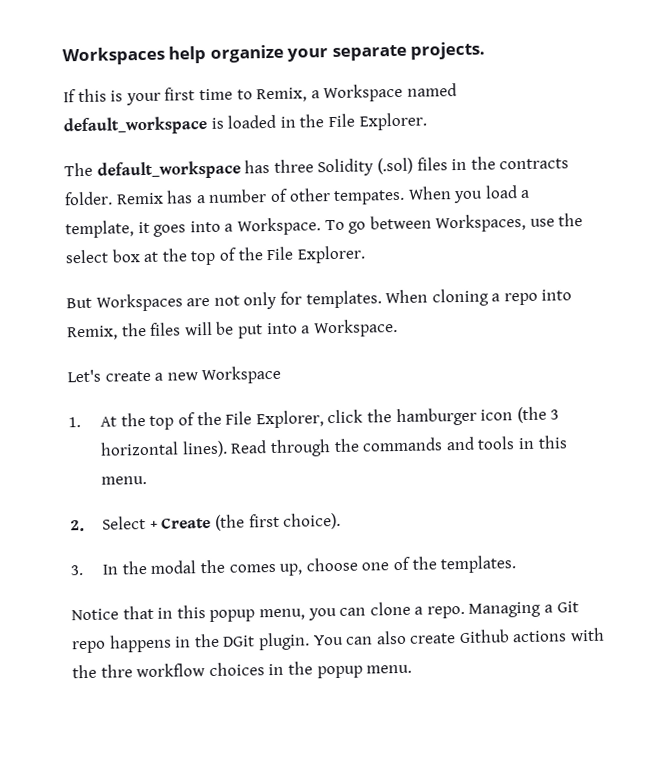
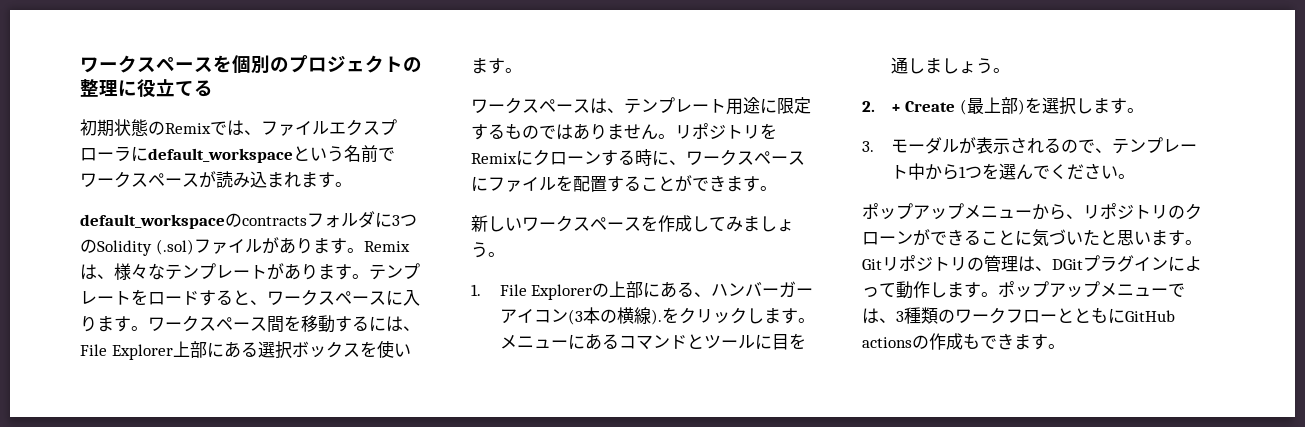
[62,41,486,66] [63,83,457,106] [63,112,427,136] [64,156,570,180] [64,185,531,206] [65,213,584,239] [65,245,366,266] [66,288,573,312] [67,319,398,341] [67,365,282,385] [68,406,560,430] [100,435,568,458] [101,475,148,485] Workspaces help organize your separate projects. // If this is your first time to Remix, a Workspace named default_workspace is loaded in the File Explorer. // The default_workspace has three Solidity (.sol) files in the contracts folder. Remix has a number of other tempates. When you load a template, it goes into a Workspace. To go between Workspaces, use the select box at the top of the File Explorer. // But Workspaces are not only for templates. When cloning a repo into Remix, the files will be put into a Workspace. // Let's create a new Workspace // 1. At the top of the File Explorer, click the hamburger icon (the 3 horizontal lines). Read through the commands and tools in this menu. -> [80,55,422,74] [80,79,213,97] [80,119,397,137] [80,145,395,163] [80,171,352,188] [80,211,417,229] [80,237,410,256] [80,263,420,280] [80,289,420,306] [80,315,420,333] [80,340,411,360] [471,58,522,74] [471,97,811,115] [471,123,777,140] [471,149,805,166] [471,175,777,192] [471,215,794,232] [471,242,505,258] [471,281,814,300] [499,307,815,325] [499,333,806,350] [890,57,1010,74] ワークスペースを個別のプロジェクトの整理に役立てる // 初期状態のRemixでは、ファイルエクスプローラにdefault_workspaceという名前でワークスペースが読み込まれます。 // default_workspaceのcontractsフォルダに3つのSolidity (.sol)ファイルがあります。Remixは、様々なテンプレートがあります。テンプレートをロードすると、ワークスペースに入ります。ワークスペース間を移動するには、File Explorer上部にある選択ボックスを使います。 // ワークスペースは、テンプレート用途に限定するものではありません。リポジトリをRemixにクローンする時に、ワークスペースにファイルを配置することができます。 // 新しいワークスペースを作成してみましょう。 // 1. File Explorerの上部にある、ハンバーガーアイコン(3本の横線).をクリックします。メニューにあるコマンドとツールに目を通しましょう。
[102,516,147,530] Select -> (875, 106) none
[214,512,342,531] [70,555,517,576] [71,601,579,623] [72,627,606,654] [72,661,413,679] (the first choice). // 3. In the modal the comes up, choose one of the templates. // Notice that in this popup menu, you can clone a repo. Managing a Git repo happens in the DGit plugin. You can also create Github actions with the thre workflow choices in the popup menu. -> [959,97,1144,115] [862,137,1197,154] [890,163,1135,180] [862,203,1202,220] [862,229,1202,247] [862,255,1202,272] [862,281,1185,299] [862,307,1175,324] [862,333,1065,350] (最上部)を選択します。 // 3.モーダルが表示されるので、テンプレート中から1つを選んでください。 // ポップアップメニューから、リポジトリのクローンができることに気づいたと思います。Gitリポジトリの管理は、DGitプラグインによって動作します。ポップアップメニューでは、3種類のワークフローとともにGitHub actionsの作成もできます。

